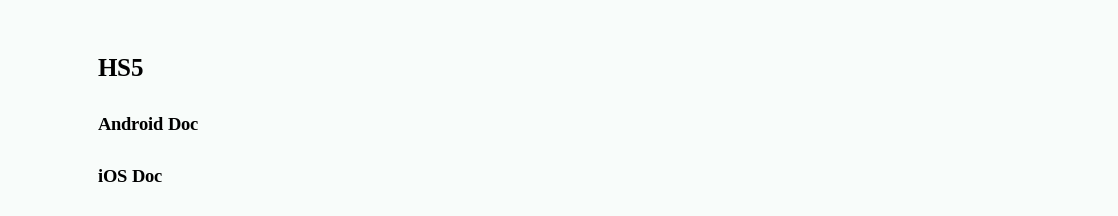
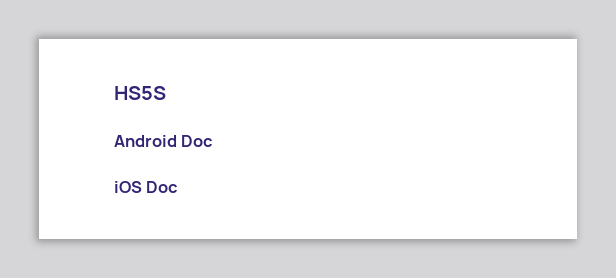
[98,59,144,76] HS5 -> [114,86,166,100] HS5S

